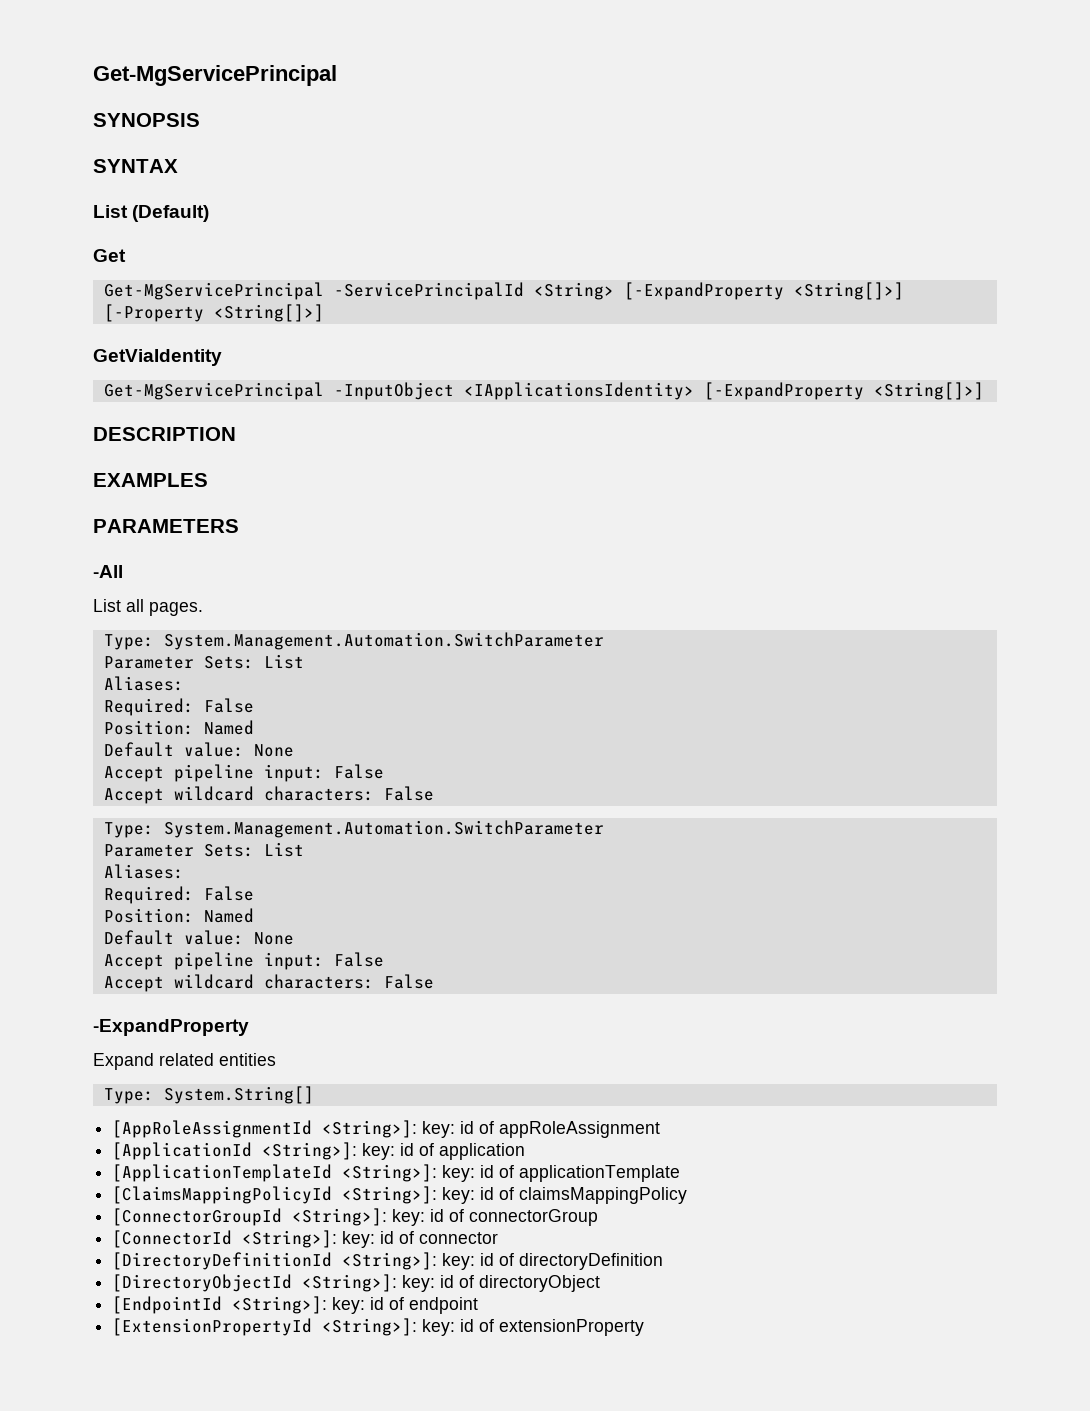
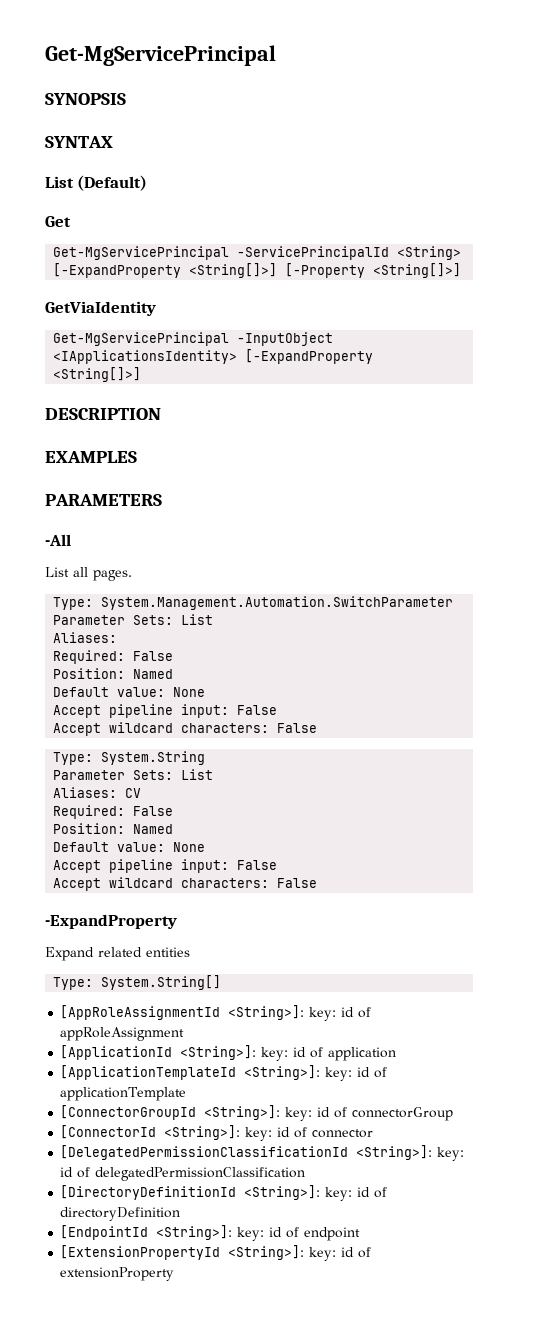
[163,820,604,838] [103,842,304,857] [103,864,184,879] System.Management.Automation.SwitchParameter // Parameter Sets: List // Aliases: -> [101,751,206,765] [53,769,214,780] [53,787,142,798] System.String // Parameter Sets: List // Aliases: CV
[112,1186,688,1204] // [ClaimsMappingPolicyId <String>]: key: id of claimsMappingPolicy -> (187, 1094) none
(499, 1238) none -> [60,1145,465,1161] [60,1167,306,1181] // [DelegatedPermissionClassificationId <String>]: key: id of delegatedPermissionClassification
[112,1274,601,1292] // [DirectoryObjectId <String>]: key: id of directoryObject -> (181, 1214) none

